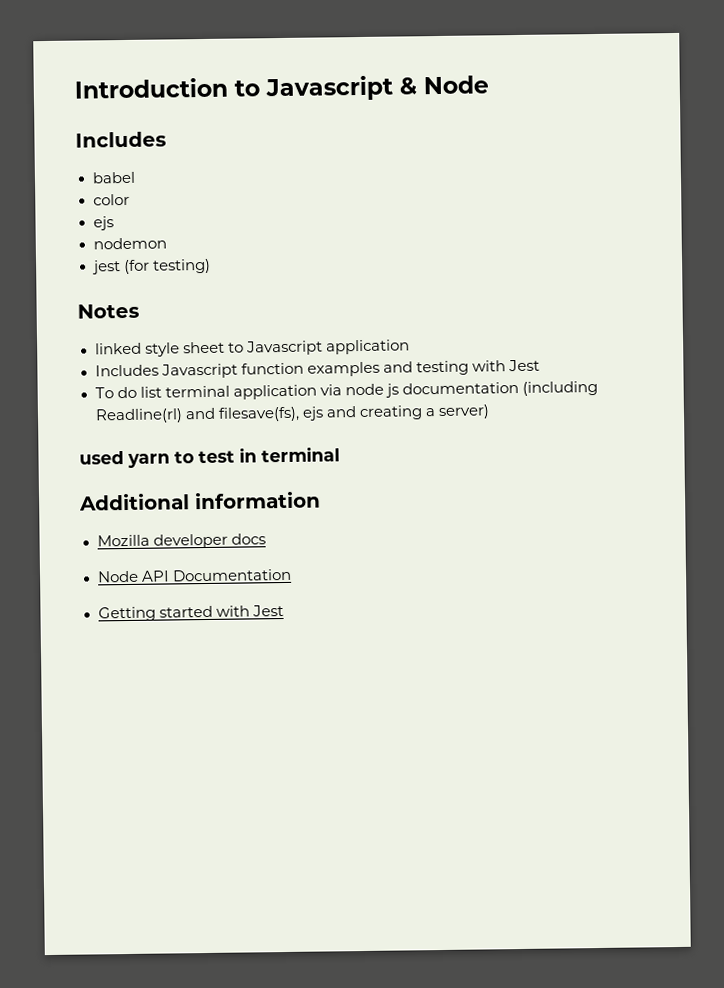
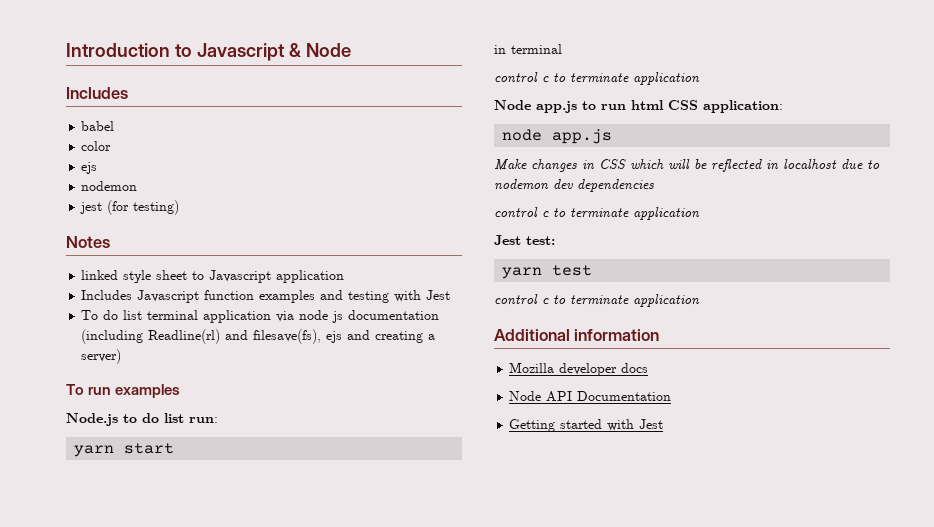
[79,446,340,468] used yarn to test in terminal -> [66,384,181,398] [66,413,218,426] [74,443,175,457] [494,44,562,54] [494,72,700,85] [494,100,783,113] [502,129,613,144] [494,159,880,172] [494,179,654,192] [494,207,700,220] [494,235,555,245] [502,265,593,279] [494,294,700,307] To run examples // Node.js to do list run: // yarn start // in terminal // control c to terminate application // Node app.js to run html CSS application: // node app.js // Make changes in CSS which will be reflected in localhost due to nodemon dev dependencies // control c to terminate application // Jest test: // yarn test // control c to terminate application

